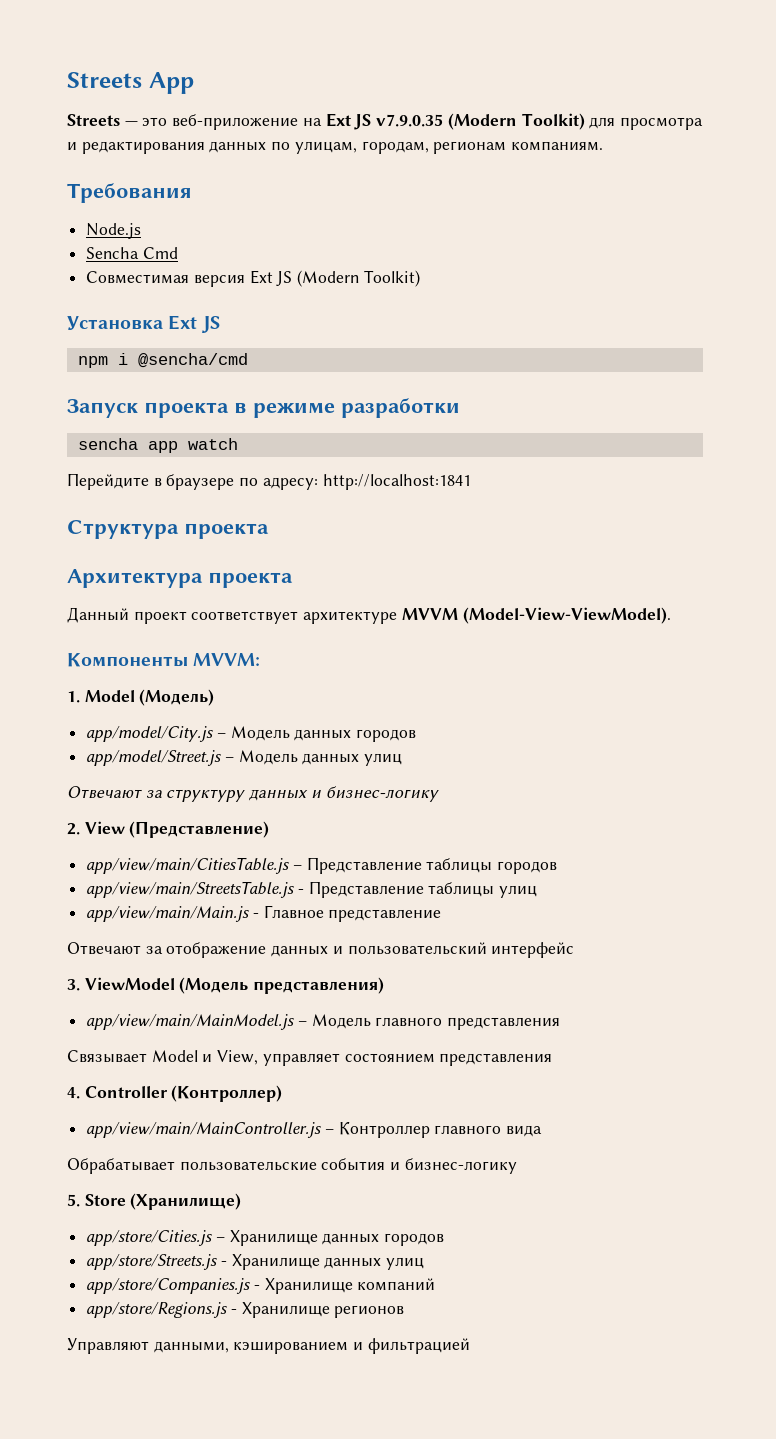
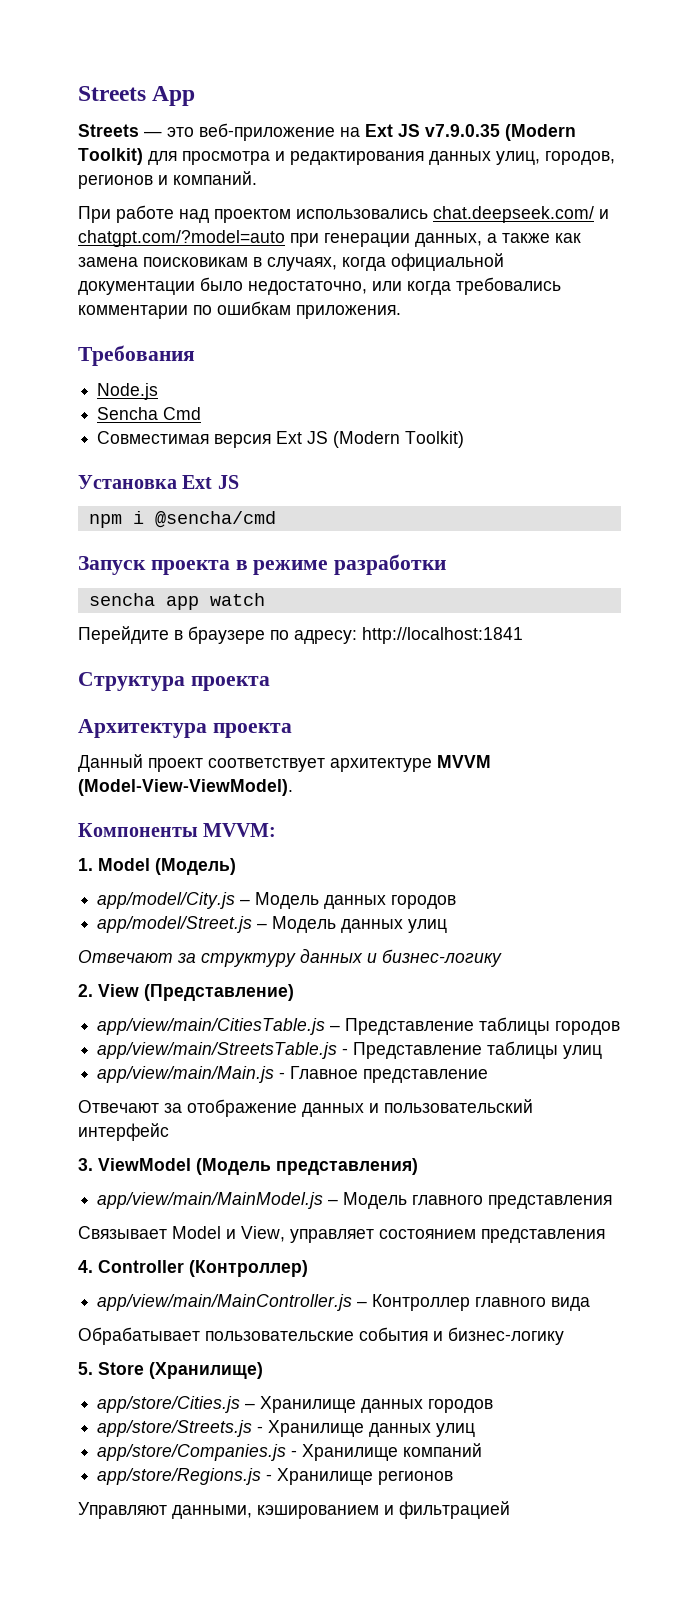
[271,141,604,154] по улицам, городам, регионам компаниям. -> [496,151,615,165] [78,171,257,189] [78,205,609,223] [78,230,581,247] [78,253,504,271] [78,277,561,295] [78,301,401,319] улиц, городов, регионов и компаний. // При работе над проектом использовались chat.deepseek.com/ и chatgpt.com/?model=auto при генерации данных, а также как замена поисковикам в случаях, когда официальной документации было недостаточно, или когда требовались комментарии по ошибкам приложения.

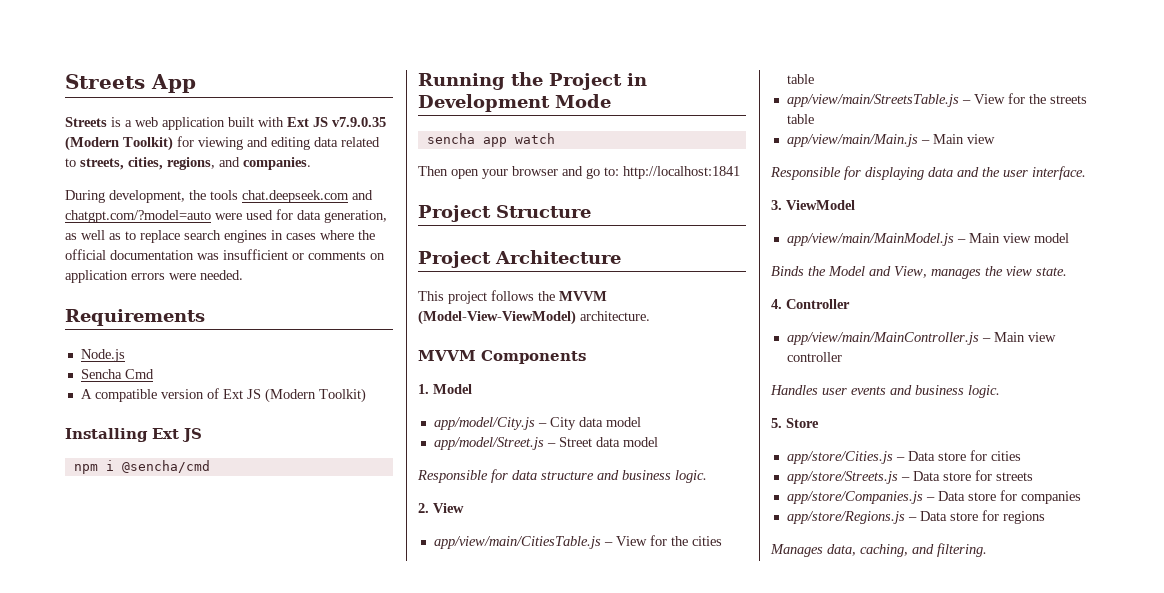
[144,123,360,141] — это веб-приложение на -> [111,117,284,130] is a web application built with
[148,151,615,165] [78,171,257,189] [78,205,609,223] [78,230,581,247] [78,253,504,271] [78,277,561,295] [78,301,401,319] [78,345,195,366] для просмотра и редактирования данных улиц, городов, регионов и компаний. // При работе над проектом использовались chat.deepseek.com/ и chatgpt.com/?model=auto при генерации данных, а также как замена поисковикам в случаях, когда официальной документации было недостаточно, или когда требовались комментарии по ошибкам приложения. // Требования -> [177,136,380,150] [65,157,311,170] [65,190,373,203] [65,209,387,223] [65,230,375,243] [65,249,385,260] [65,270,243,283] [65,309,205,326] for viewing and editing data related to streets, cities, regions, and companies. // During development, the tools chat.deepseek.com and chatgpt.com/?model=auto were used for data generation, as well as to replace search engines in cases where the official documentation was insufficient or comments on application errors were needed. // Requirements
[97,431,272,448] Совместимая версия -> [80,388,219,402] A compatible version of
[78,475,177,489] Установка -> [65,428,148,442] Installing
[78,554,447,575] [88,593,265,610] [78,626,523,644] [78,672,270,691] [78,719,292,738] [78,754,491,772] [78,779,293,796] [78,823,277,837] Запуск проекта в режиме разработки // sencha app watch // Перейдите в браузере по адресу: http://localhost:1841 // Структура проекта // Архитектура проекта // Данный проект соответствует архитектуре MVVM (Model-View-ViewModel). // Компоненты MVVM: -> [418,72,647,90] [418,94,611,112] [426,133,555,147] [418,166,740,179] [418,205,591,222] [418,250,621,268] [418,290,607,304] [418,310,650,325] [418,350,586,364] Running the Project in Development Mode // sencha app watch // Then open your browser and go to: http://localhost:1841 // Project Structure // Project Architecture // This project follows the MVVM (Model-View-ViewModel) architecture. // MVVM Components
[155,858,236,875] (Модель) -> (472, 389) none
[255,892,457,909] Модель данных городов -> [549,417,641,430] City data model
[272,916,448,933] [78,949,502,967] Модель данных улиц // Отвечают за структуру данных и бизнес-логику -> [558,437,658,447] [417,469,707,483] Street data model // Responsible for data structure and business logic.
[144,984,294,1001] (Представление) -> (464, 508) none
[345,1017,621,1035] [97,1041,603,1059] [97,1066,489,1083] [78,1099,533,1117] [78,1123,169,1141] Представление таблицы городов // app/view/main/StreetsTable.js - Представление таблицы улиц // app/view/main/Main.js - Главное представление // Отвечают за отображение данных и пользовательский интерфейс -> [615,535,722,546] [786,74,814,84] [786,93,1087,107] [786,114,814,124] [786,134,995,147] [770,166,1086,180] View for the cities table // app/view/main/StreetsTable.js – View for the streets table // app/view/main/Main.js – Main view // Responsible for displaying data and the user interface.
[196,1158,418,1175] (Модель представления) -> (855, 205) none
[343,1192,613,1209] [78,1226,605,1243] Модель главного представления // Связывает Model и View, управляет состоянием представления -> [968,233,1069,243] [771,266,1067,279] Main view model // Binds the Model and View, manages the view state.
[189,1260,308,1277] (Контроллер) -> (850, 304) none
[372,1294,591,1311] [78,1327,564,1345] Контроллер главного вида // Обрабатывает пользовательские события и бизнес-логику -> [993,332,1056,342] [786,352,842,362] [770,385,1000,398] Main view controller // Handles user events and business logic.
[149,1362,263,1379] (Хранилище) -> (819, 423) none
[260,1396,494,1413] [97,1420,476,1437] [97,1443,483,1461] [97,1468,454,1485] [78,1501,510,1519] Хранилище данных городов // app/store/Streets.js - Хранилище данных улиц // app/store/Companies.js - Хранилище компаний // app/store/Regions.js - Хранилище регионов // Управляют данными, кэшированием и фильтрацией -> [907,450,1021,461] [786,470,1033,484] [786,490,1081,504] [786,510,1045,524] [770,543,987,557] Data store for cities // app/store/Streets.js – Data store for streets // app/store/Companies.js – Data store for companies // app/store/Regions.js – Data store for regions // Manages data, caching, and filtering.

